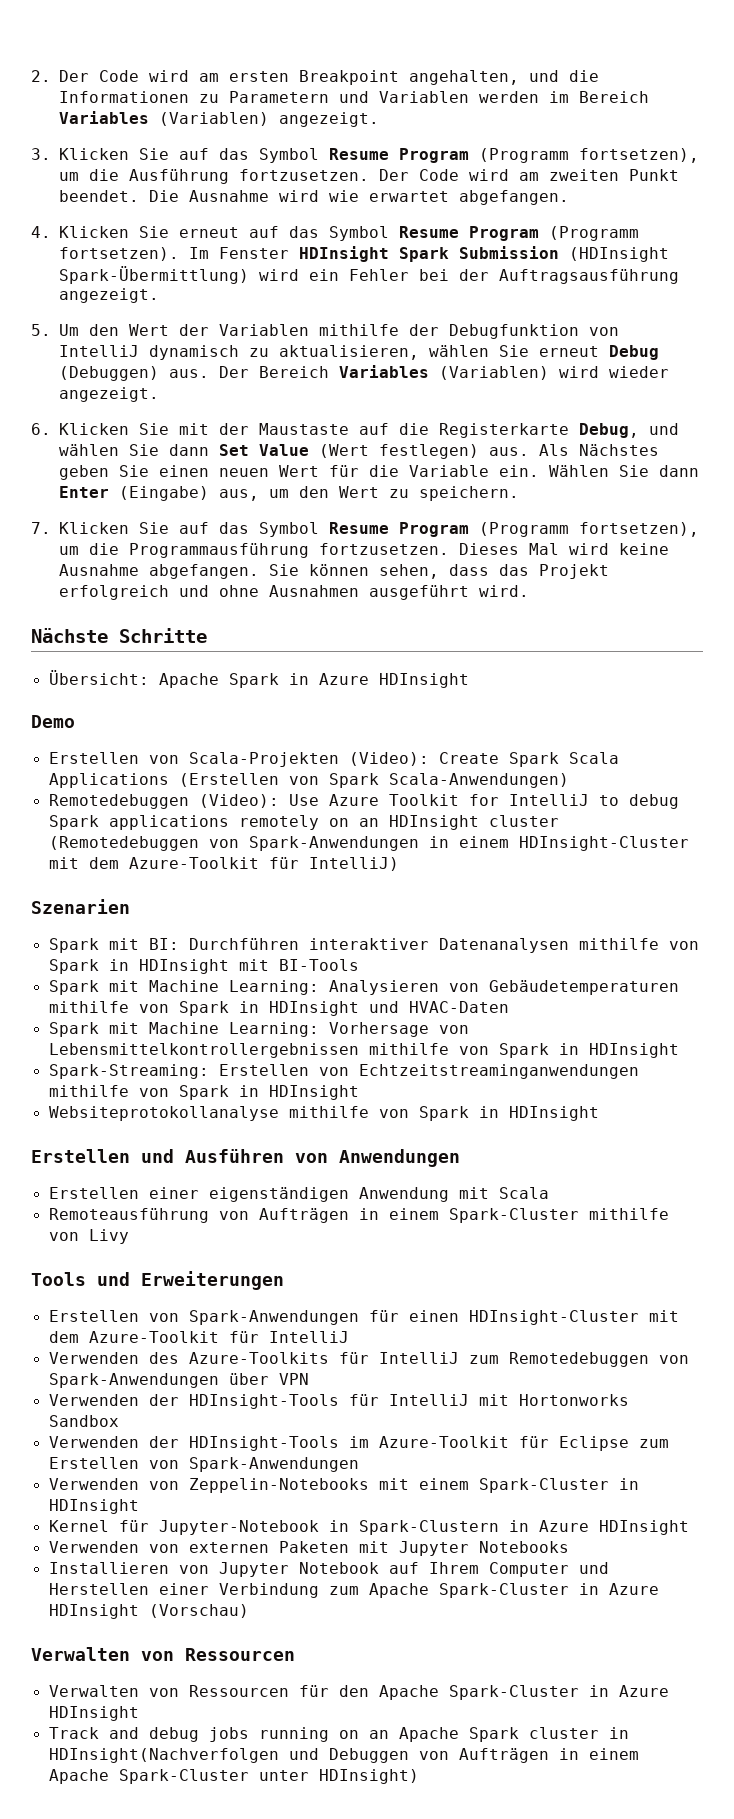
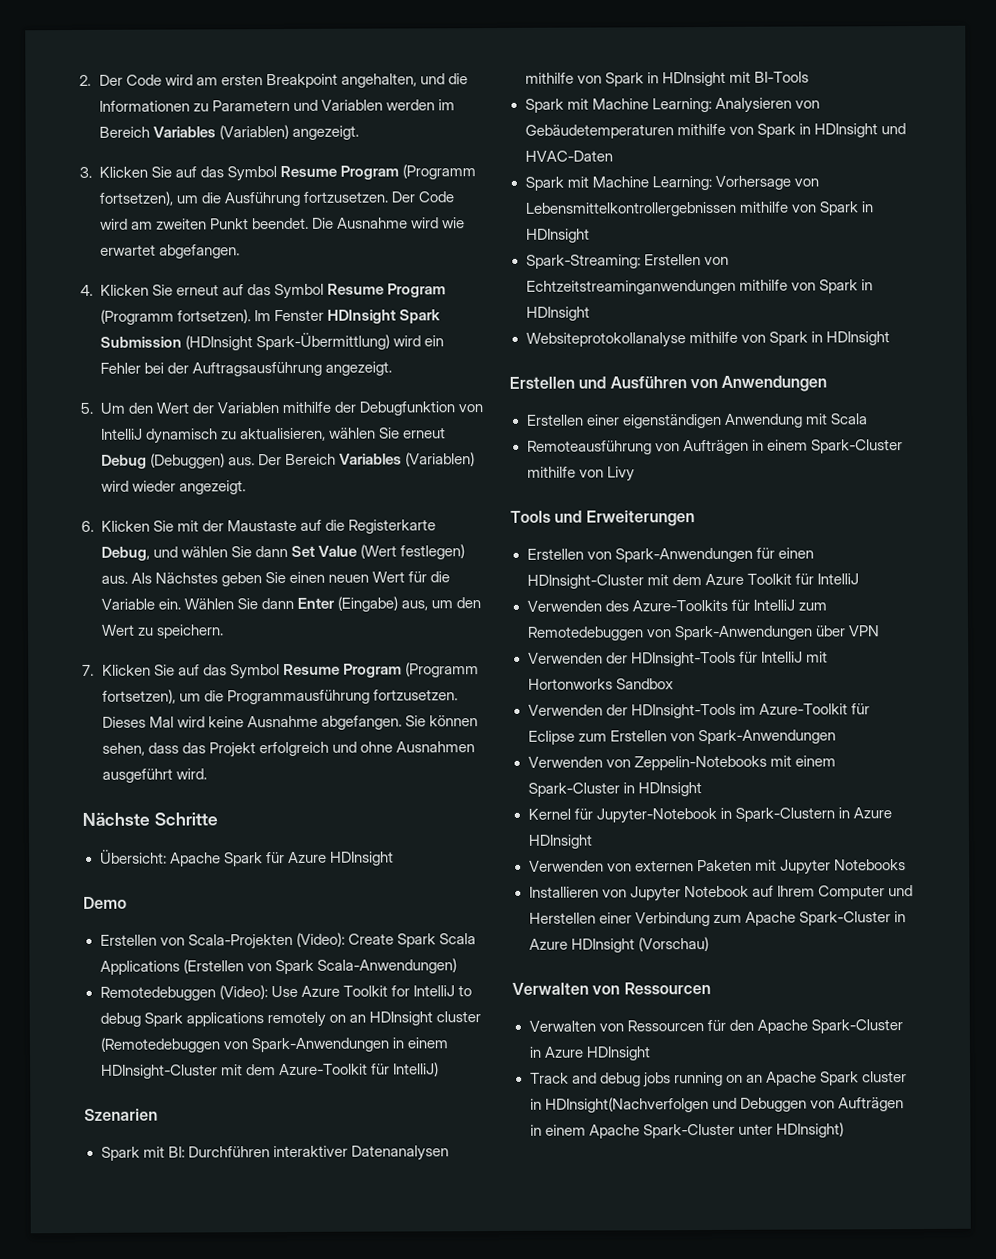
[288,673,309,685] in -> [265,852,285,864] für
[88,1331,219,1343] Azure-Toolkit -> [704,573,792,586] Azure Toolkit

